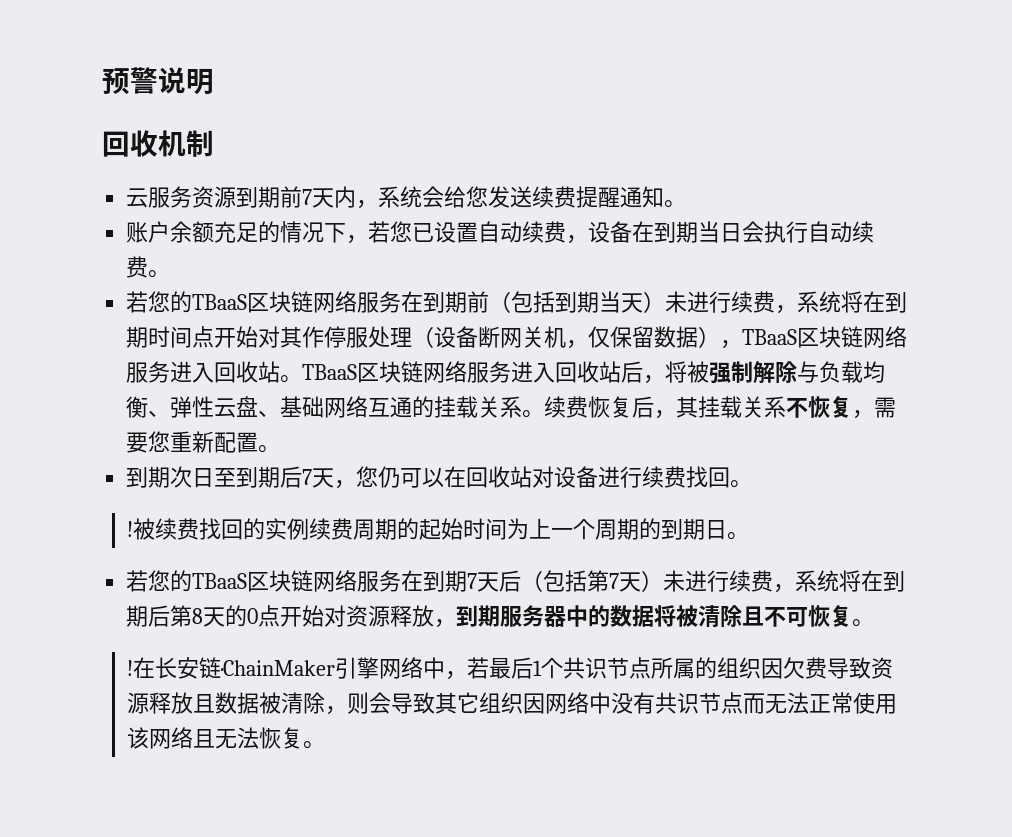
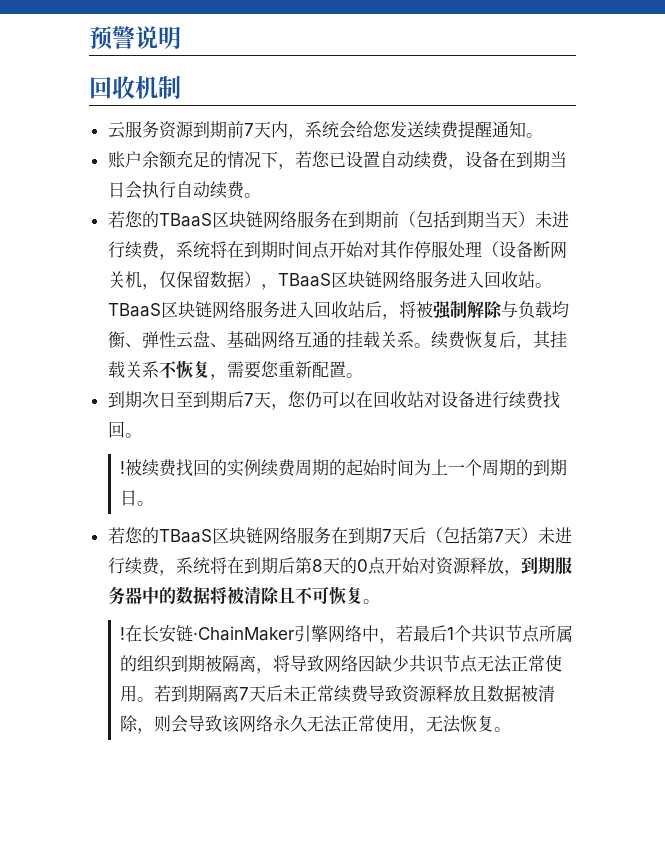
[761,657,806,679] 因欠 -> [171,655,563,674] [120,685,352,703] 到期被隔离，将导致网络因缺少共识节点无法正常使用。若到期隔离7天后未正常续
[435,692,898,714] [127,727,216,749] 其它组织因网络中没有共识节点而无法正常使用该网络且 -> [222,715,427,734] 该网络永久无法正常使用，

